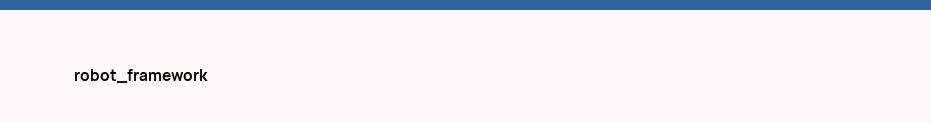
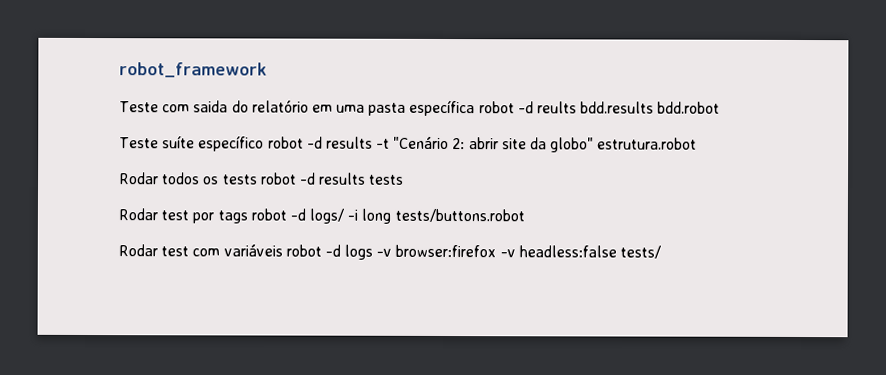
(208, 76) none -> [119,99,721,117] [119,135,698,153] [119,172,405,185] [118,208,525,224] [118,244,662,260] // Teste com saida do relatório em uma pasta específica robot -d reults bdd.results bdd.robot // Teste suíte específico robot -d results -t "Cenário 2: abrir site da globo" estrutura.robot // Rodar todos os tests robot -d results tests // Rodar test por tags robot -d logs/ -i long tests/buttons.robot // Rodar test com variáveis robot -d logs -v browser:firefox -v headless:false tests/

